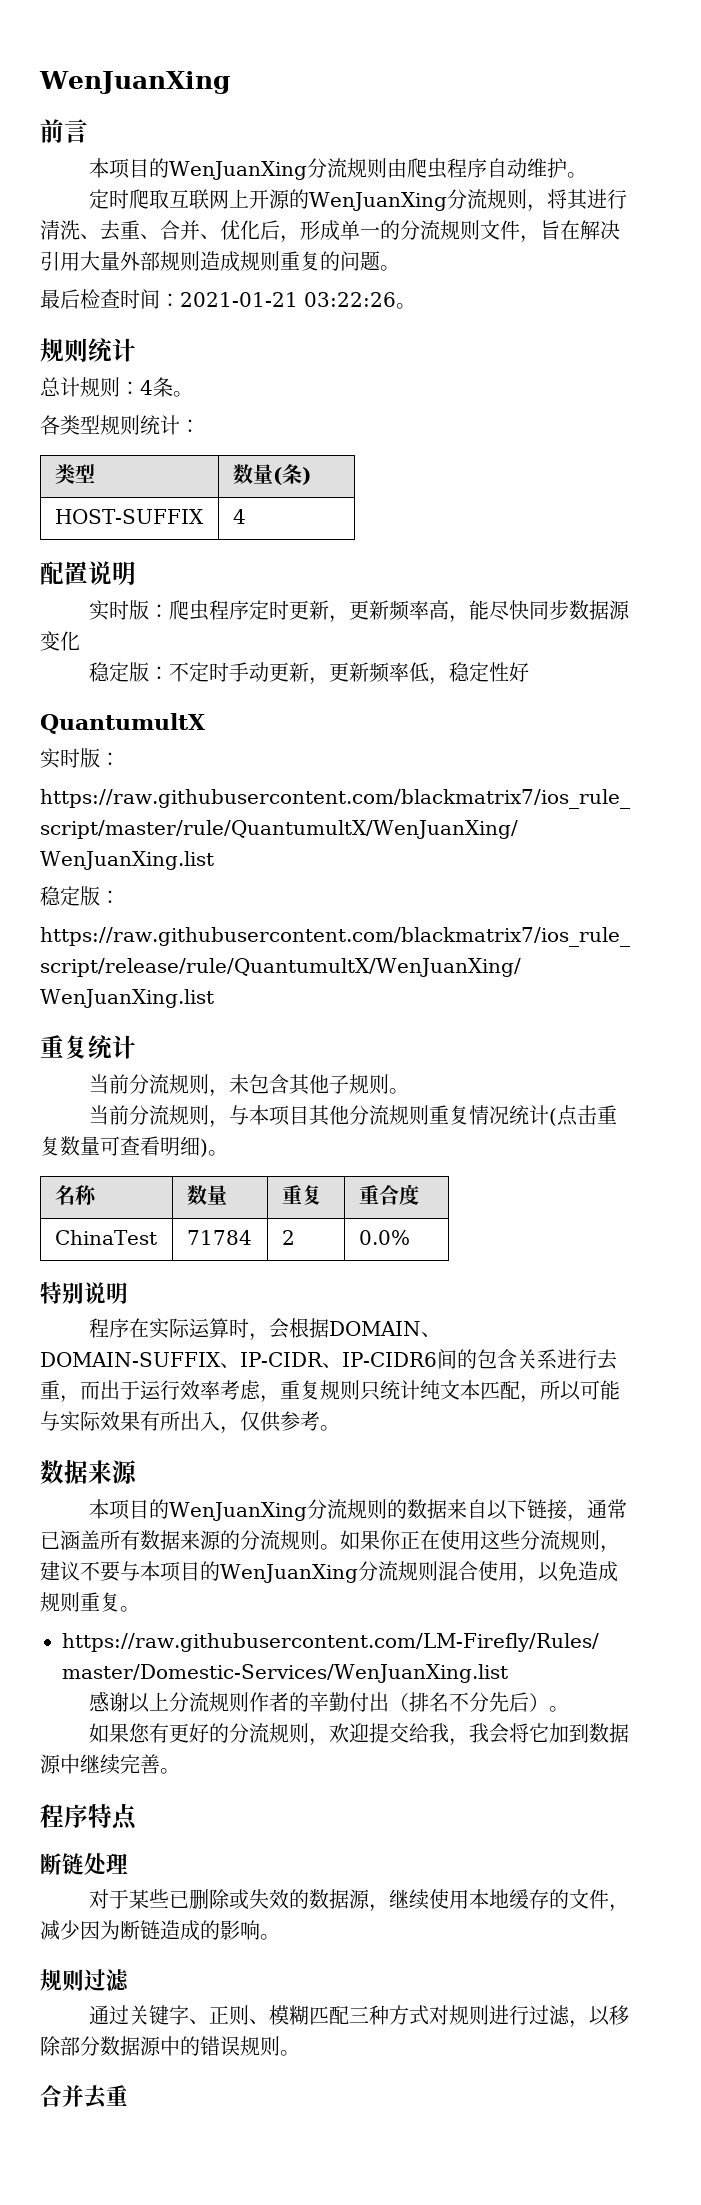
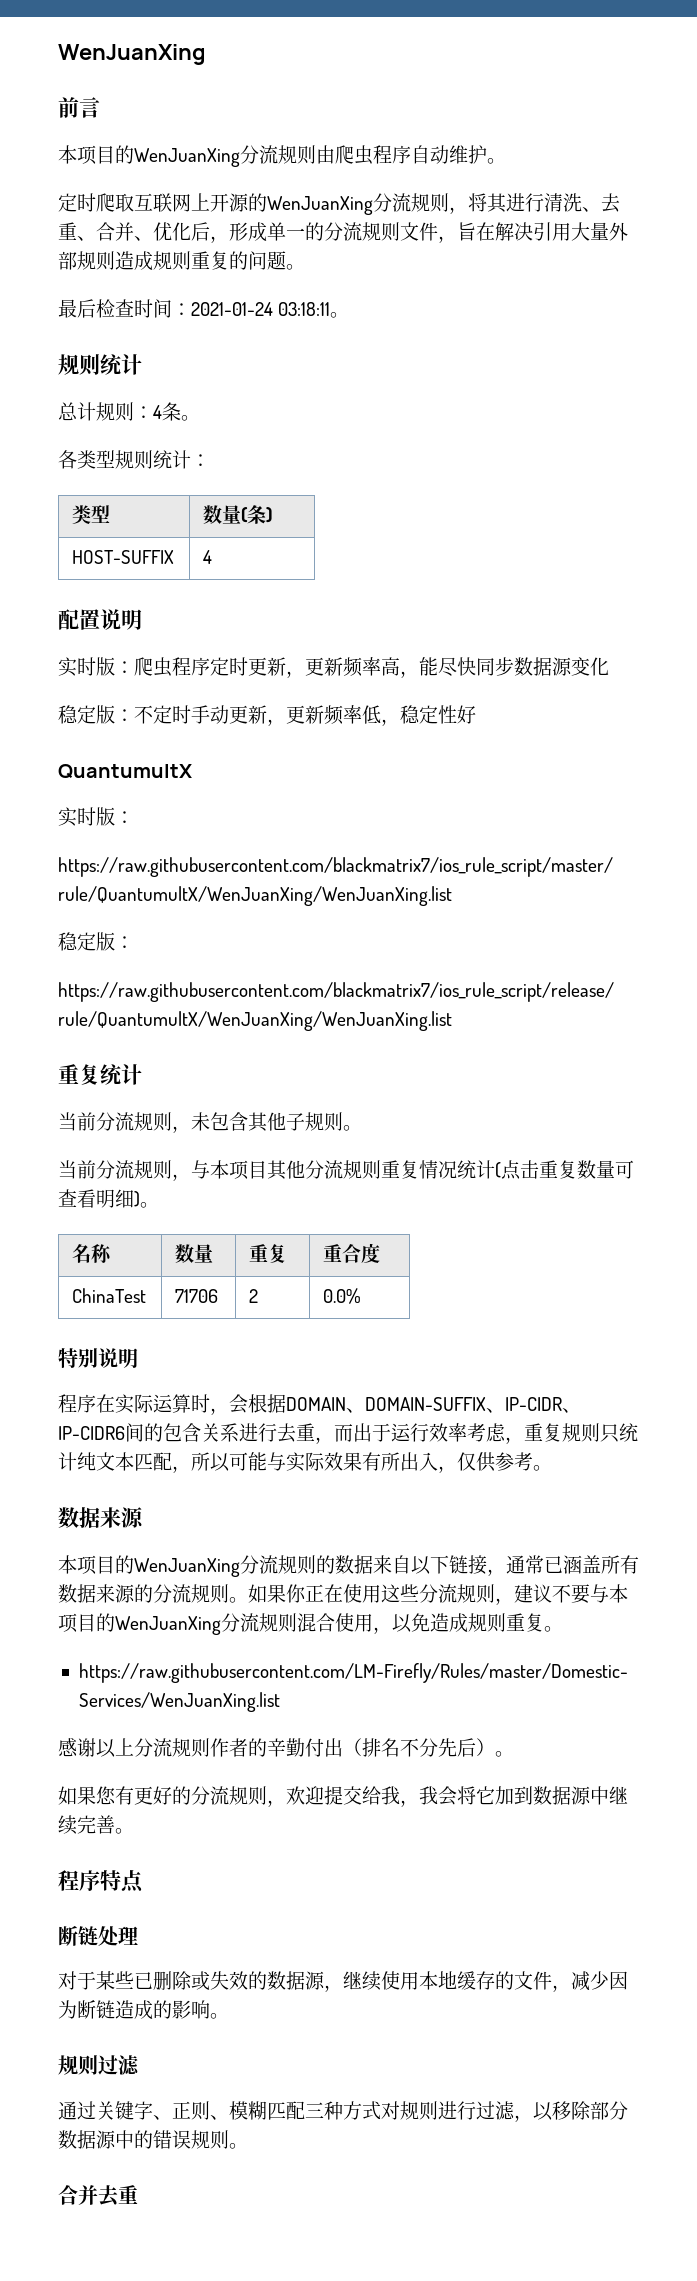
[180,292,396,307] 2021-01-21 03:22:26 -> [191,302,331,316] 2021-01-24 03:18:11
[186,1230,252,1245] 71784 -> [175,1289,219,1303] 71706

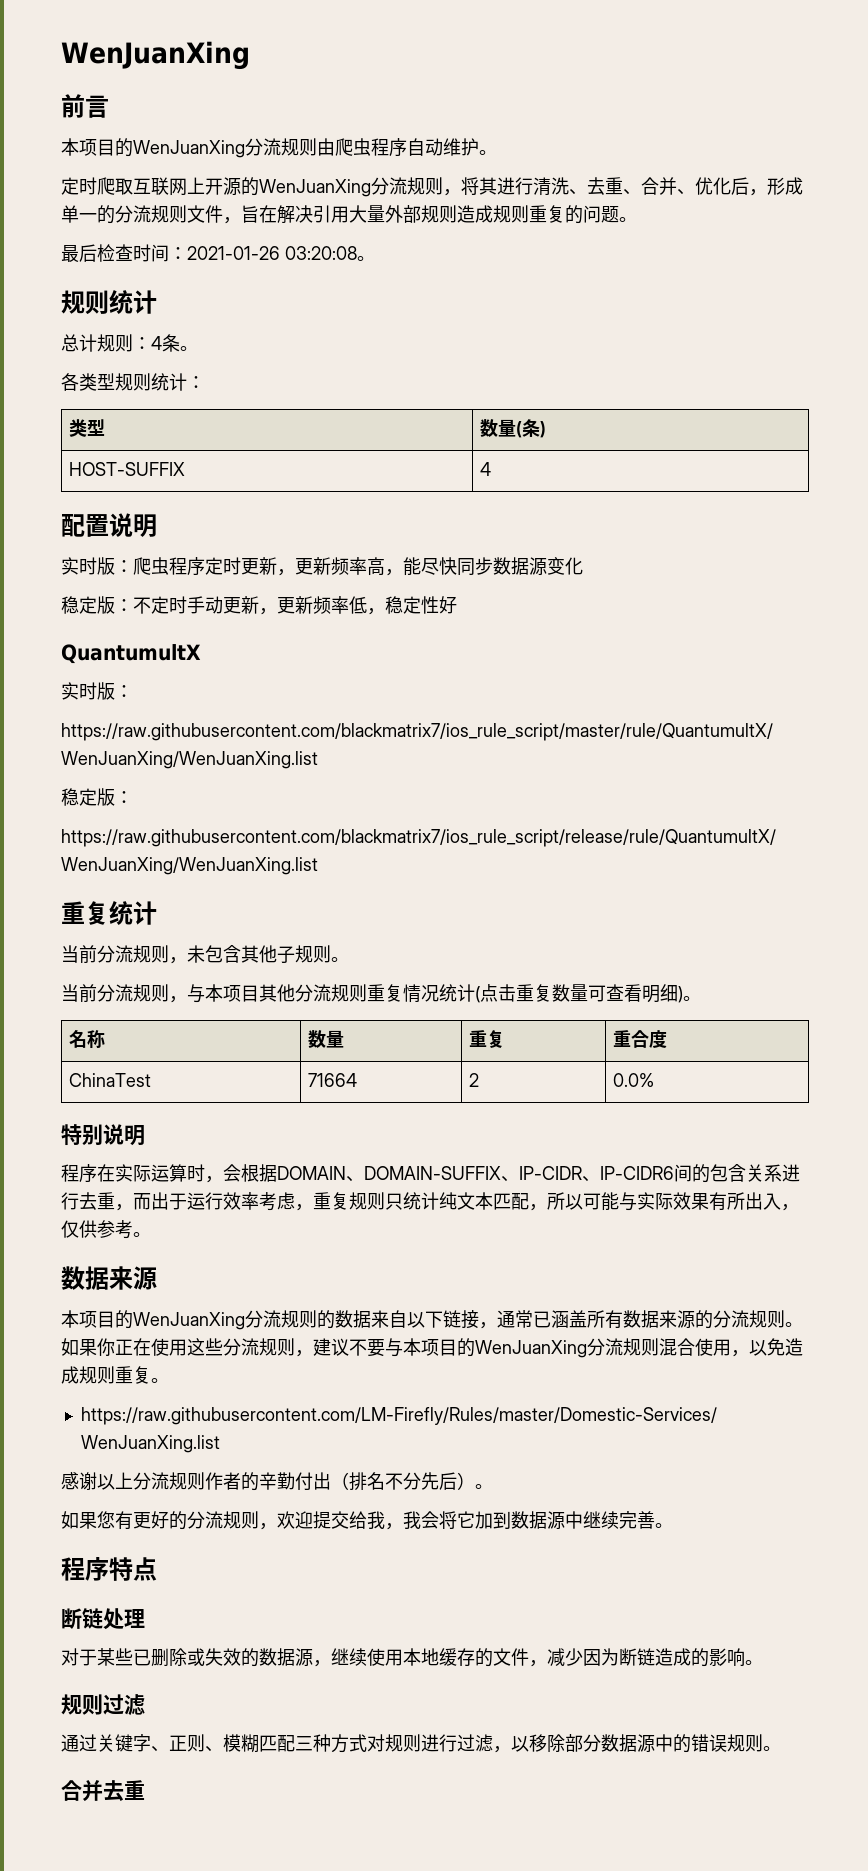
[191,302,331,316] 2021-01-24 03:18:11 -> [187,246,357,260] 2021-01-26 03:20:08
[175,1289,219,1303] 71706 -> [308,1073,358,1087] 71664

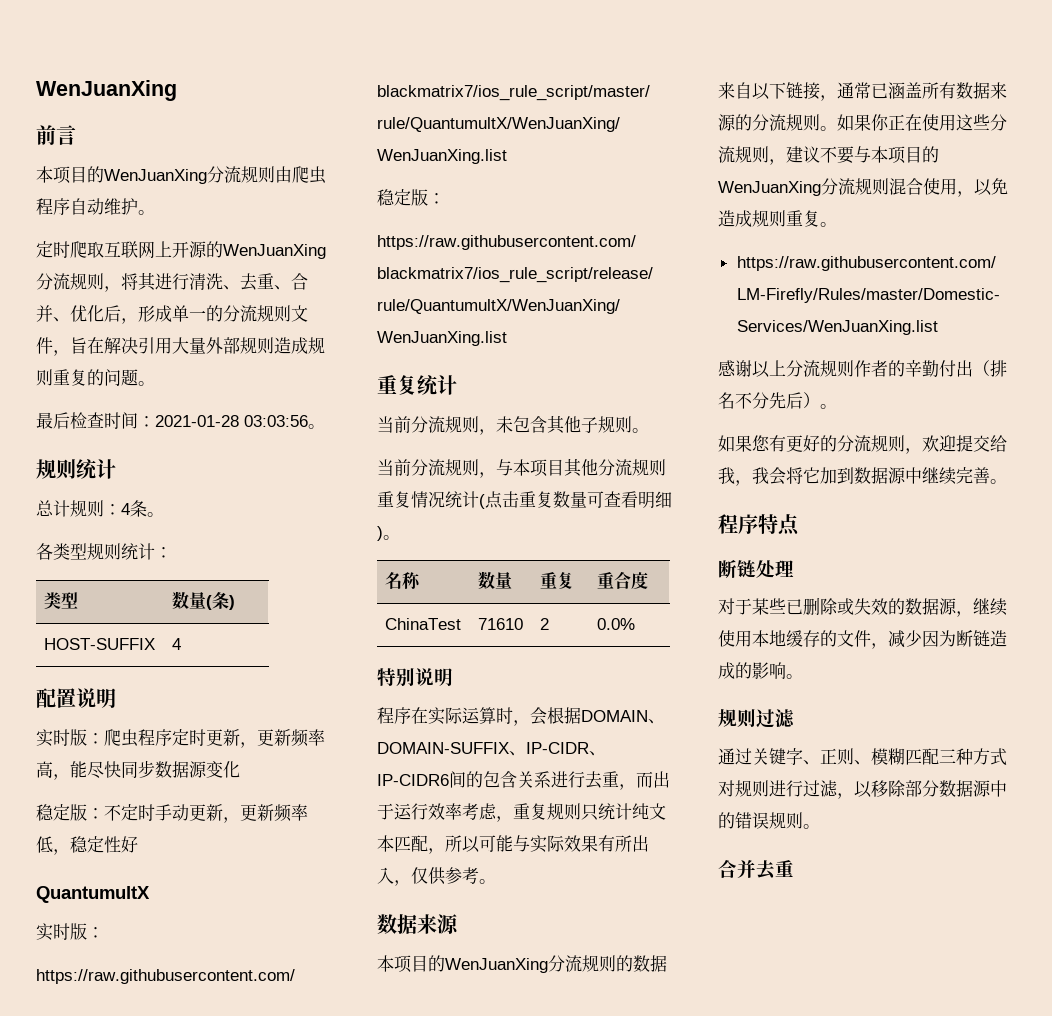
[187,246,357,260] 2021-01-26 03:20:08 -> [155,415,308,427] 2021-01-28 03:03:56
[308,1073,358,1087] 71664 -> [478,618,524,630] 71610

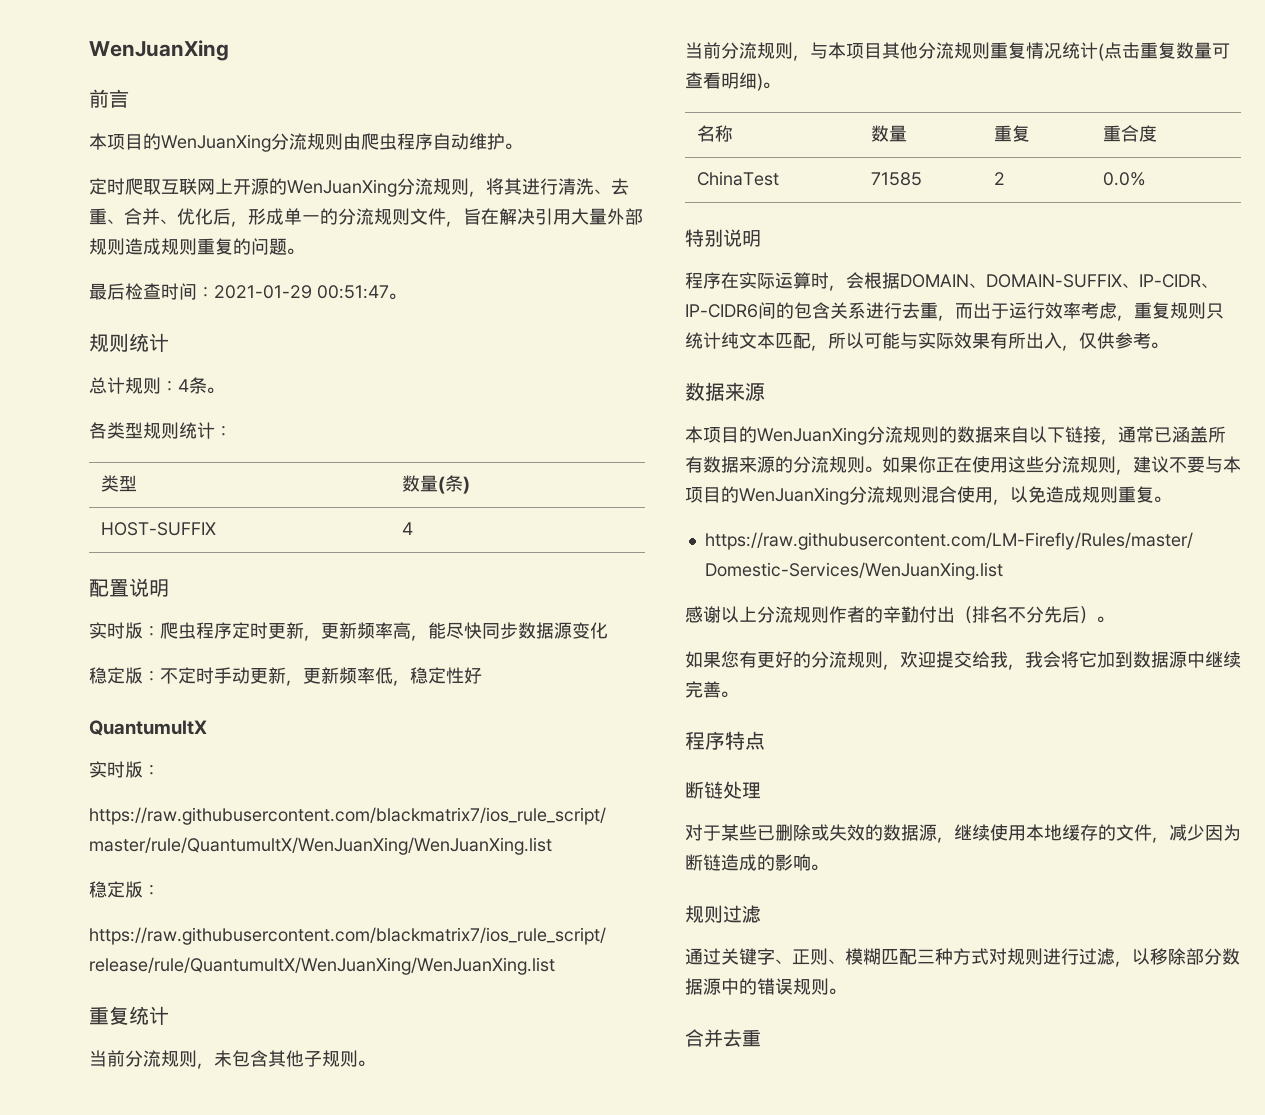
[155,415,308,427] 2021-01-28 03:03:56 -> [214,285,389,299] 2021-01-29 00:51:47
[478,618,524,630] 71610 -> [870,172,922,186] 71585

